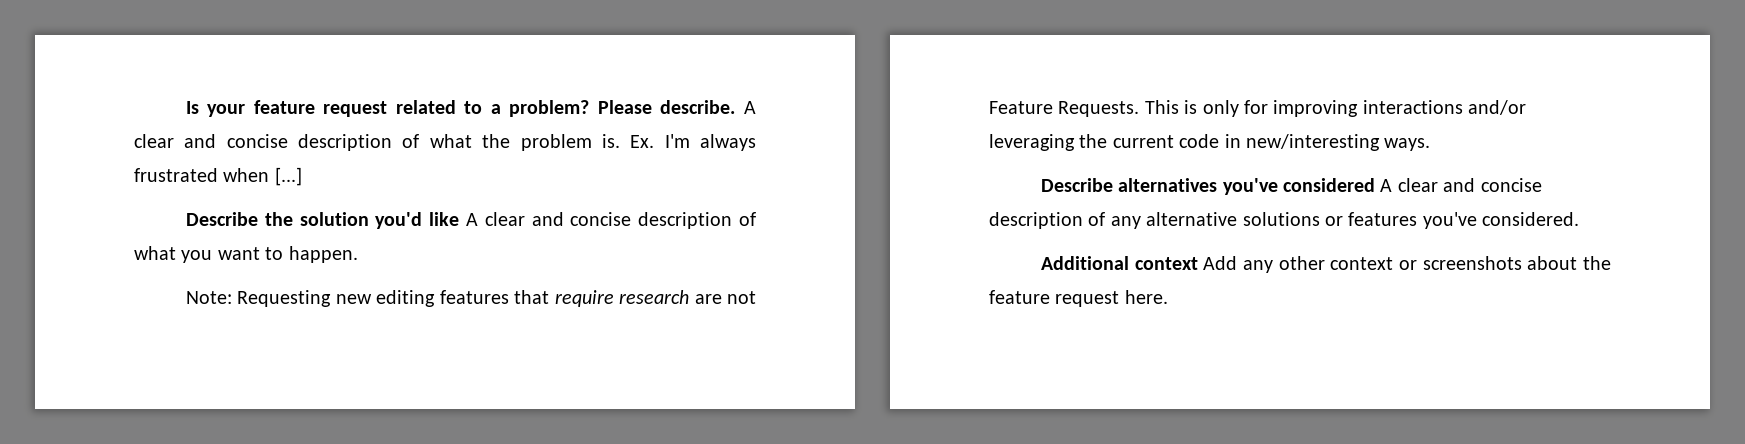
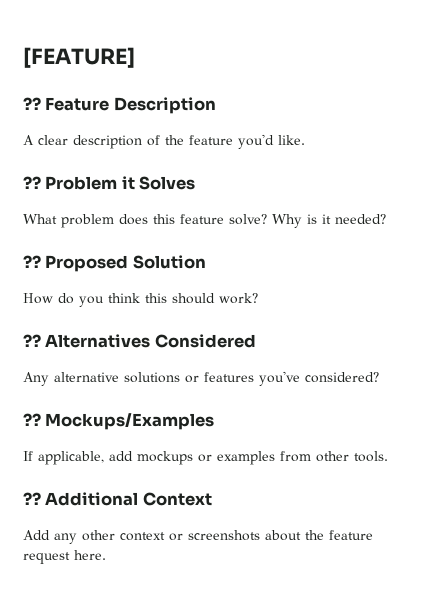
[185,100,756,117] [134,134,757,151] [134,167,302,186] [185,212,756,229] [134,246,358,263] [185,290,756,307] [989,100,1527,117] [989,134,1431,151] [1040,178,1542,195] [989,212,1141,229] Is your feature request related to a problem? Please describe. A clear and concise description of what the problem is. Ex. I'm always frustrated when [...] // Describe the solution you'd like A clear and concise description of what you want to happen. // Note: Requesting new editing features that require research are not Feature Requests. This is only for improving interactions and/or leveraging the current code in new/interesting ways. // Describe alternatives you've considered A clear and concise description of any -> [23,47,135,68] [23,97,216,114] [23,134,305,149] [23,176,196,190] [23,214,386,228] [23,255,206,272] [23,293,258,307] [23,334,256,348] [23,372,49,386] [FEATURE] // ?? Feature Description // A clear description of the feature you'd like. // ?? Problem it Solves // What problem does this feature solve? Why is it needed? // ?? Proposed Solution // How do you think this should work? // ?? Alternatives Considered // Any
[1482,212,1580,226] [1040,256,1198,270] considered. // Additional context -> [305,372,379,383] [23,413,215,430] [23,451,388,465] [23,492,212,506] considered? // ?? Mockups/Examples // If applicable, add mockups or examples from other tools. // ?? Additional Context //

